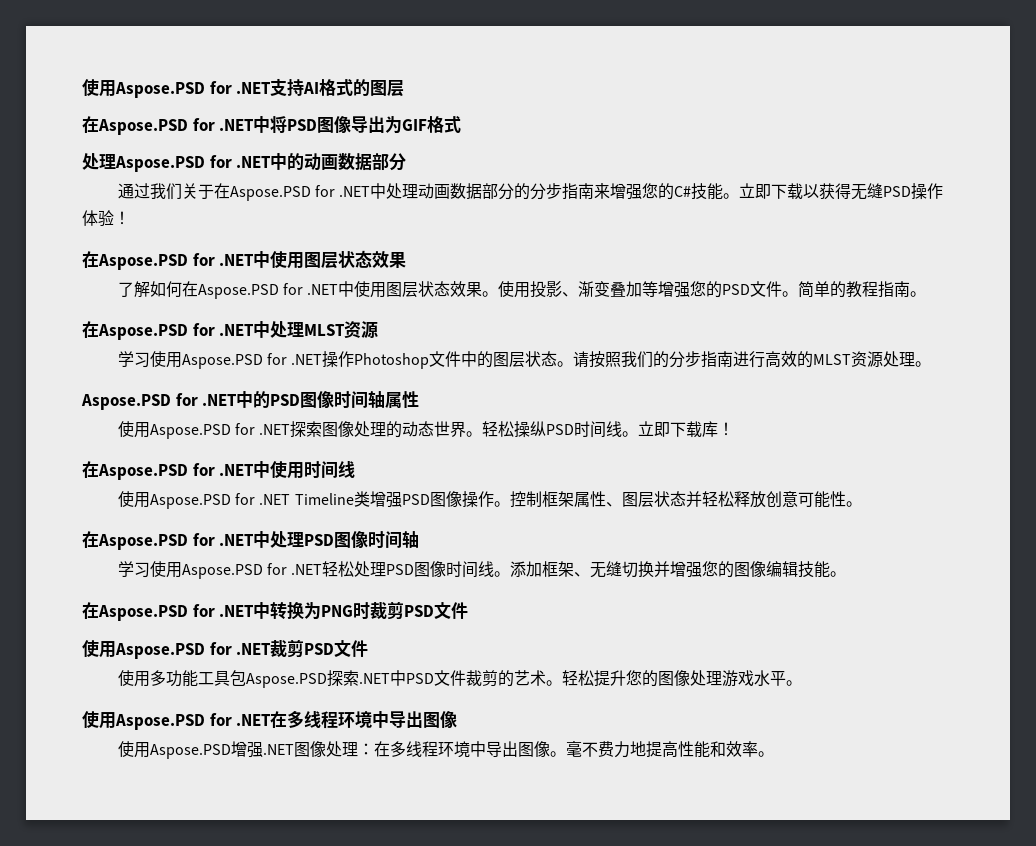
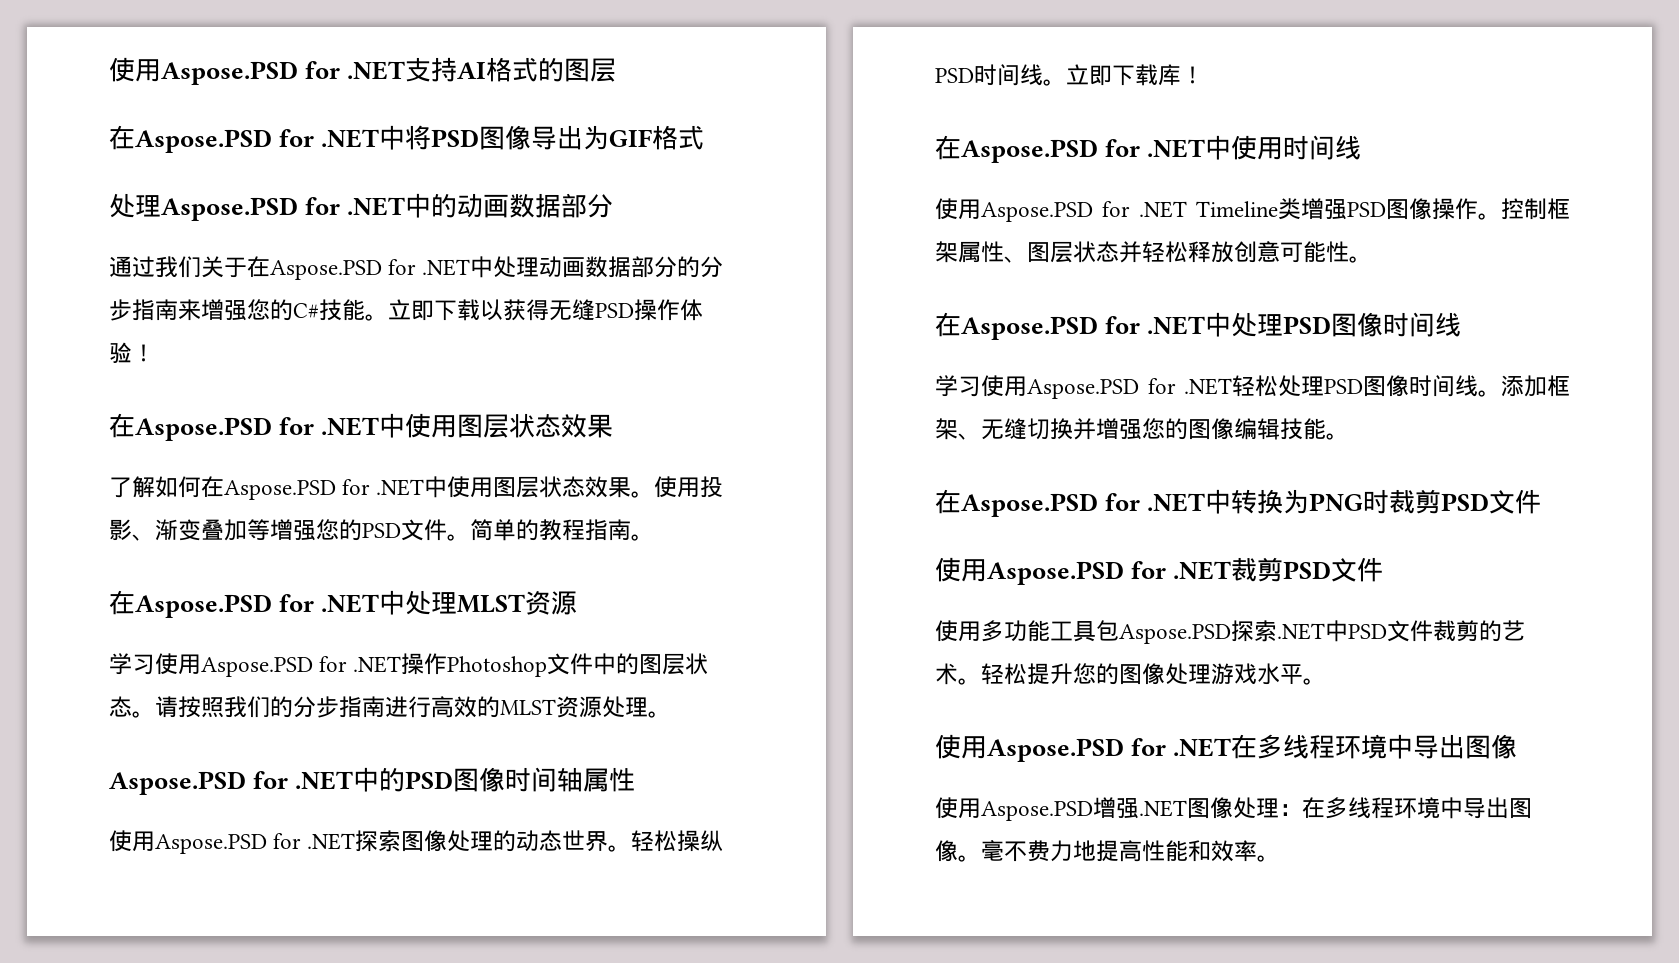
[402,531,420,548] 轴 -> [1435,312,1462,337] 线

